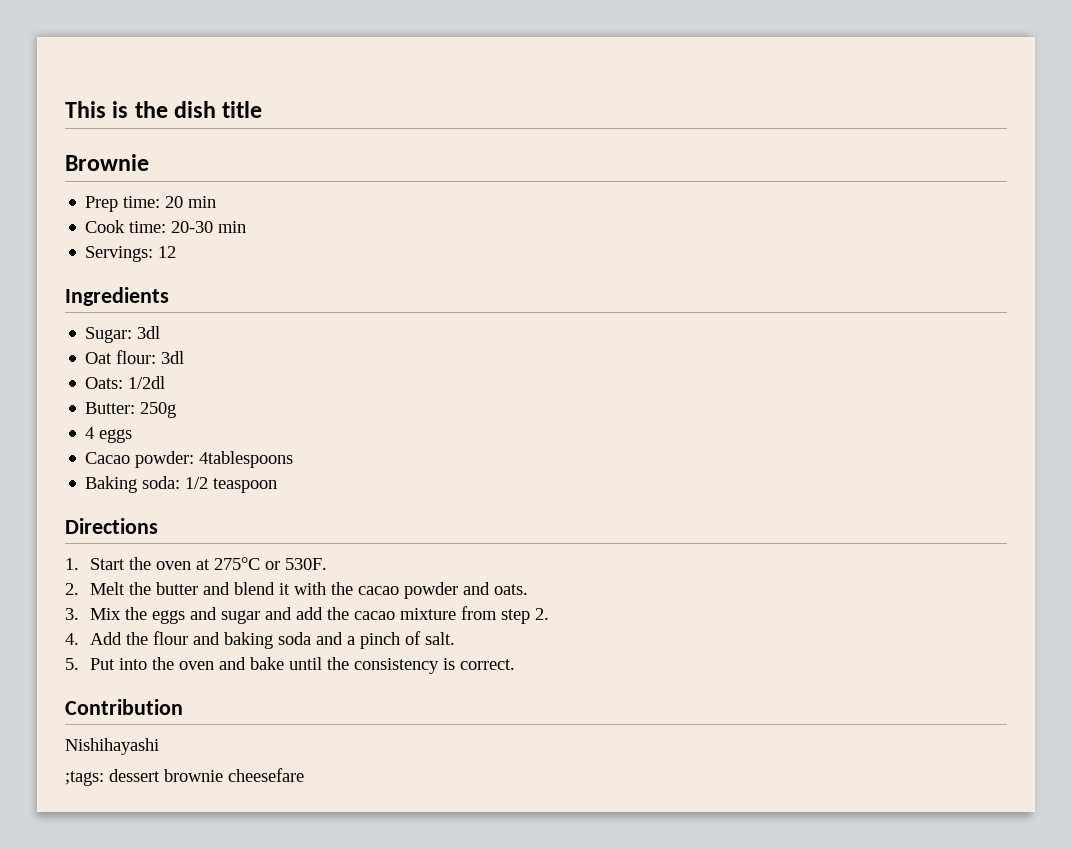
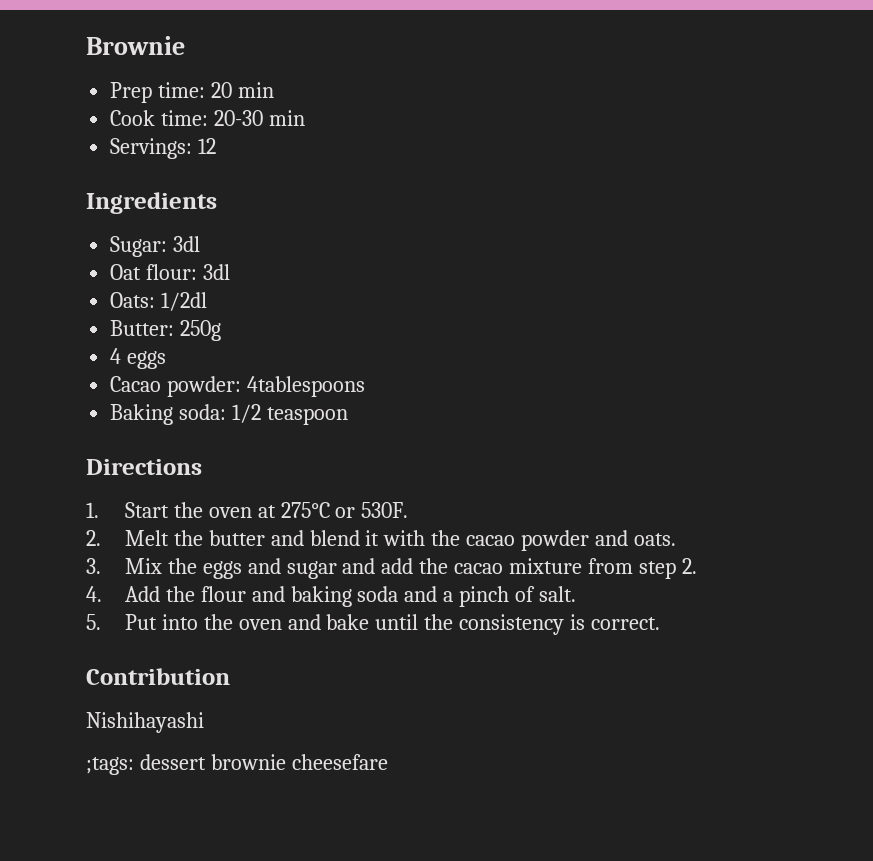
[65,101,263,118] This is the dish title // -> (86, 45) none

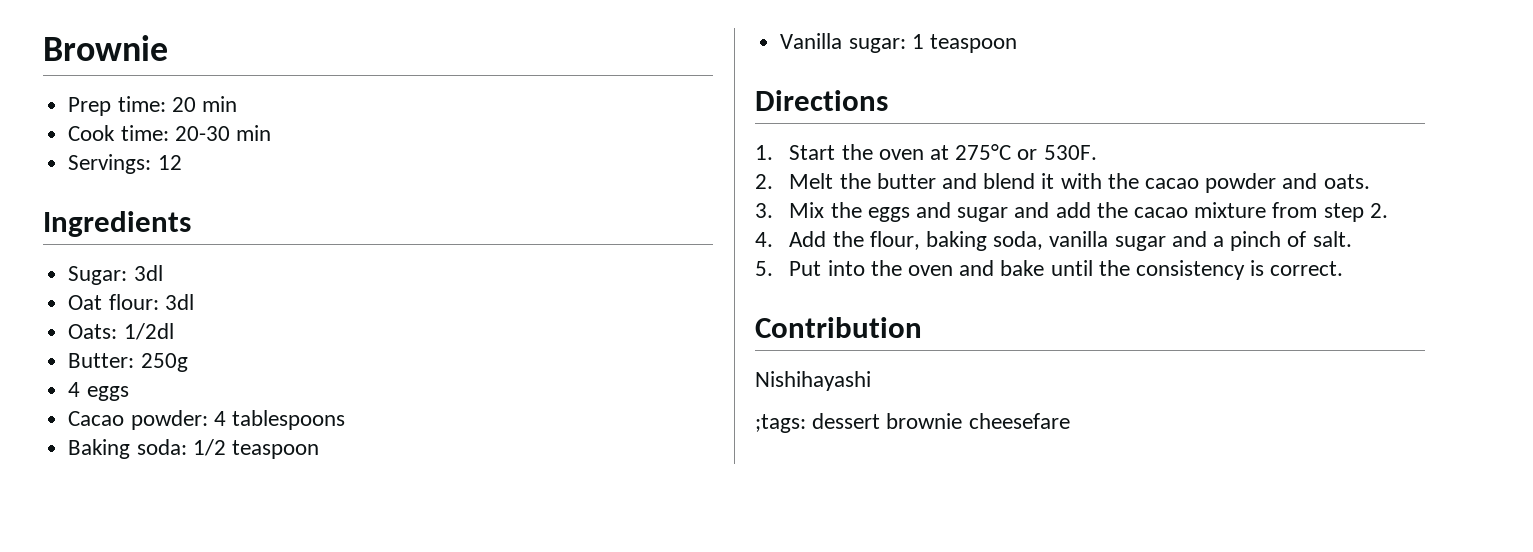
[247,376,366,397] 4tablespoons -> [213,410,345,430] 4 tablespoons
(349, 416) none -> [780,33,1017,53] // Vanilla sugar: 1 teaspoon
[200,586,399,607] flour and baking soda -> [869,231,1166,251] flour, baking soda, vanilla sugar

